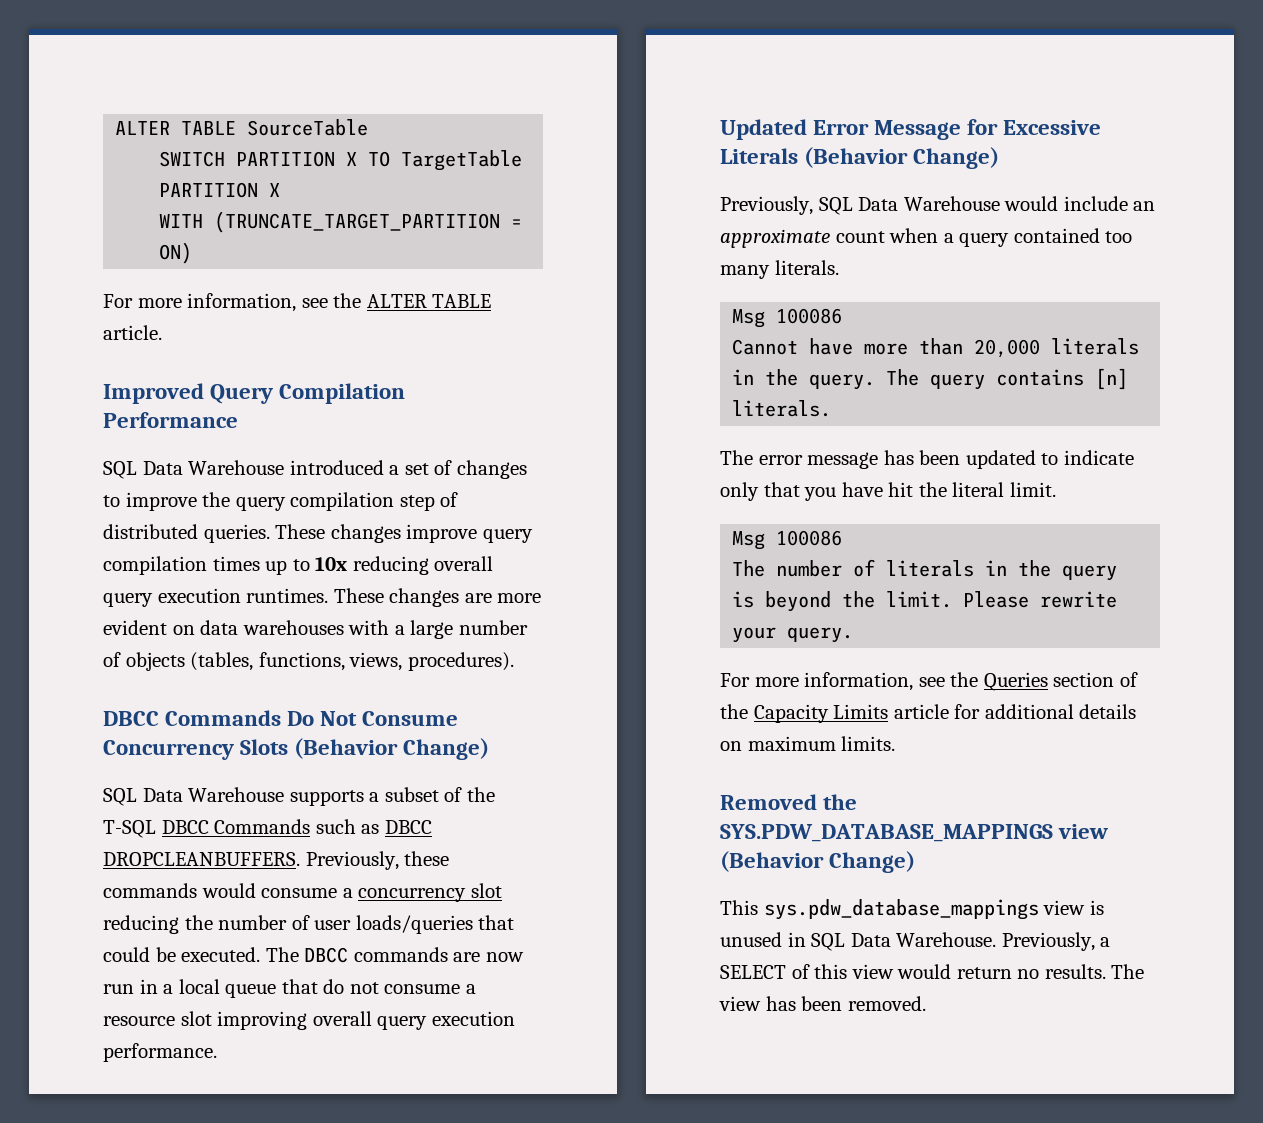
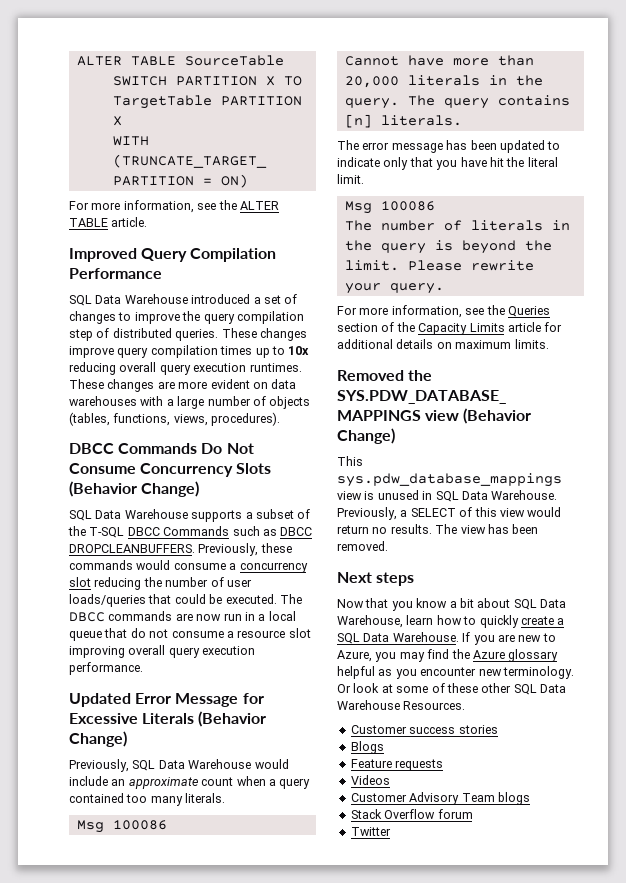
(926, 1003) none -> [337,572,415,586] [337,598,566,611] [337,615,565,628] [337,632,556,645] [337,649,559,662] [337,666,574,679] [337,683,566,695] [337,700,466,710] [350,725,498,734] [350,741,384,754] [350,759,444,771] [350,775,390,785] [350,792,530,805] [350,809,473,819] [350,827,391,836] // Next steps // Now that you know a bit about SQL Data Warehouse, learn how to quickly create a SQL Data Warehouse. If you are new to Azure, you may find the Azure glossary helpful as you encounter new terminology. Or look at some of these other SQL Data Warehouse Resources. // Customer success stories // Blogs // Feature requests // Videos // Customer Advisory Team blogs // Stack Overflow forum // Twitter

